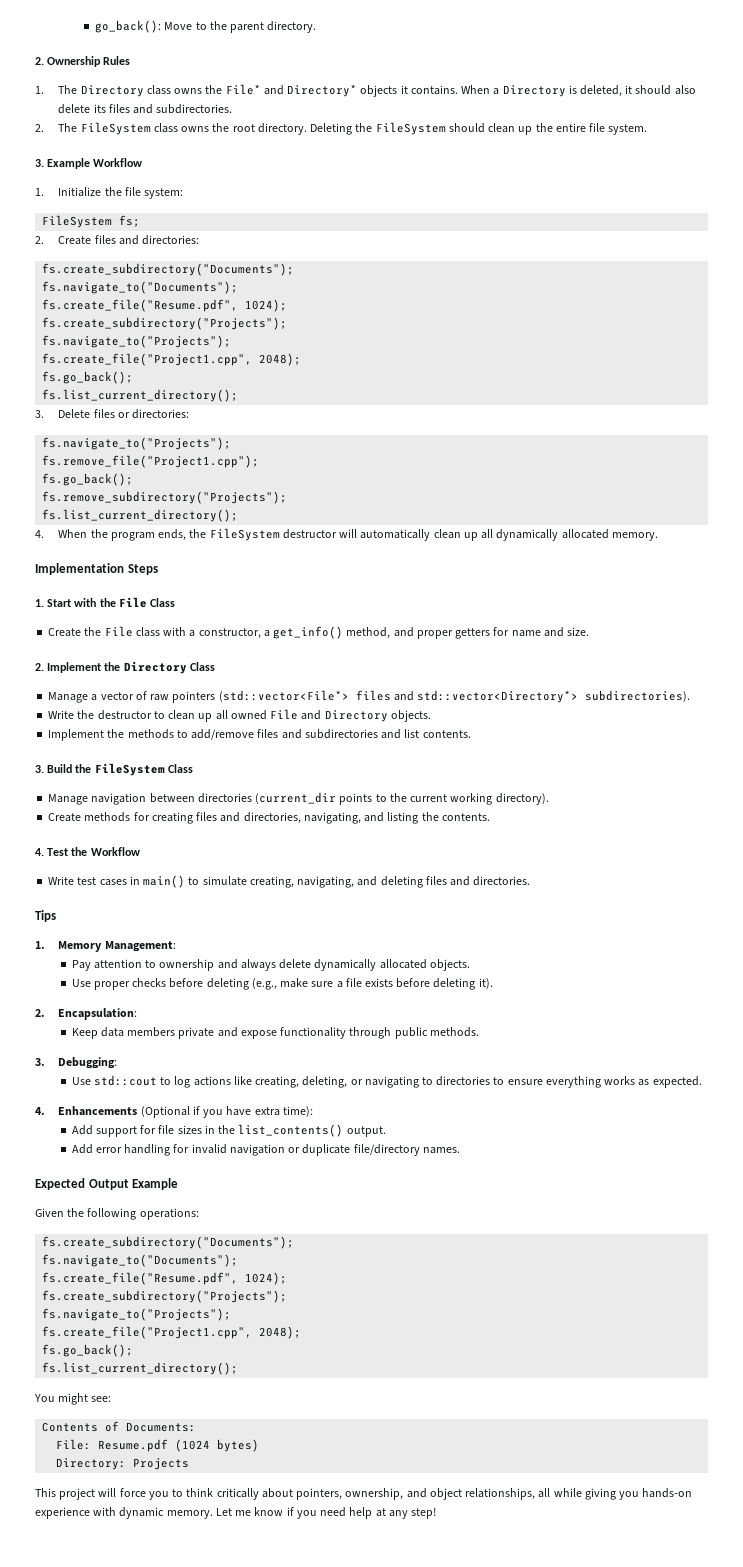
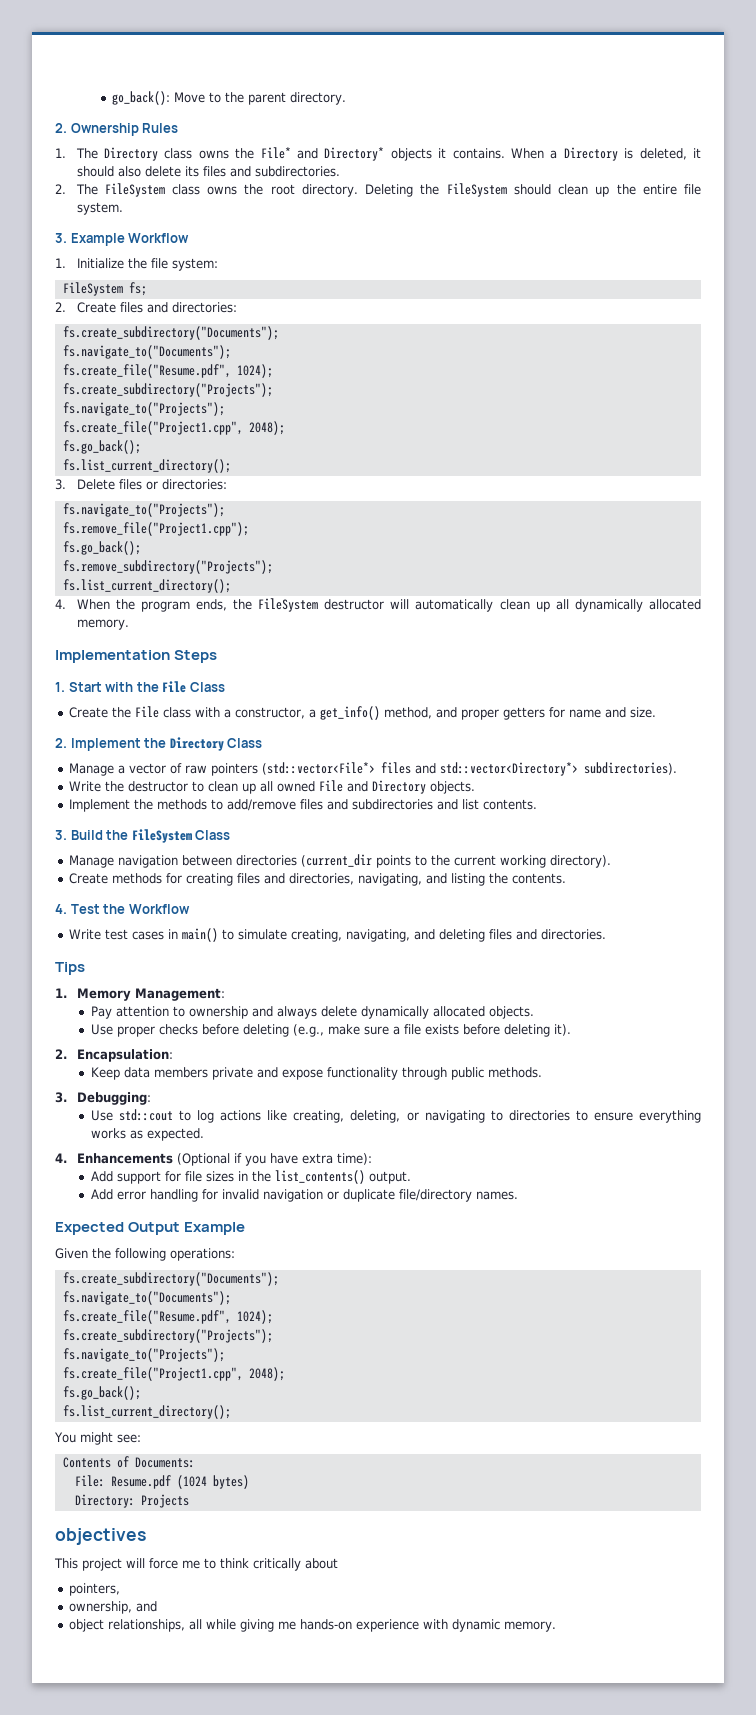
(190, 1464) none -> [55,1528,146,1545] // objectives
[148,1491,169,1500] you -> [182,1560,200,1569] me
(293, 1493) none -> (338, 1563) //
(343, 1494) none -> (121, 1589) //
(427, 1493) none -> (158, 1606) //
[619,1491,640,1500] you -> [278,1621,297,1630] me
[215,1507,437,1519] Let me know if you need help at any step! -> (557, 1626) none

